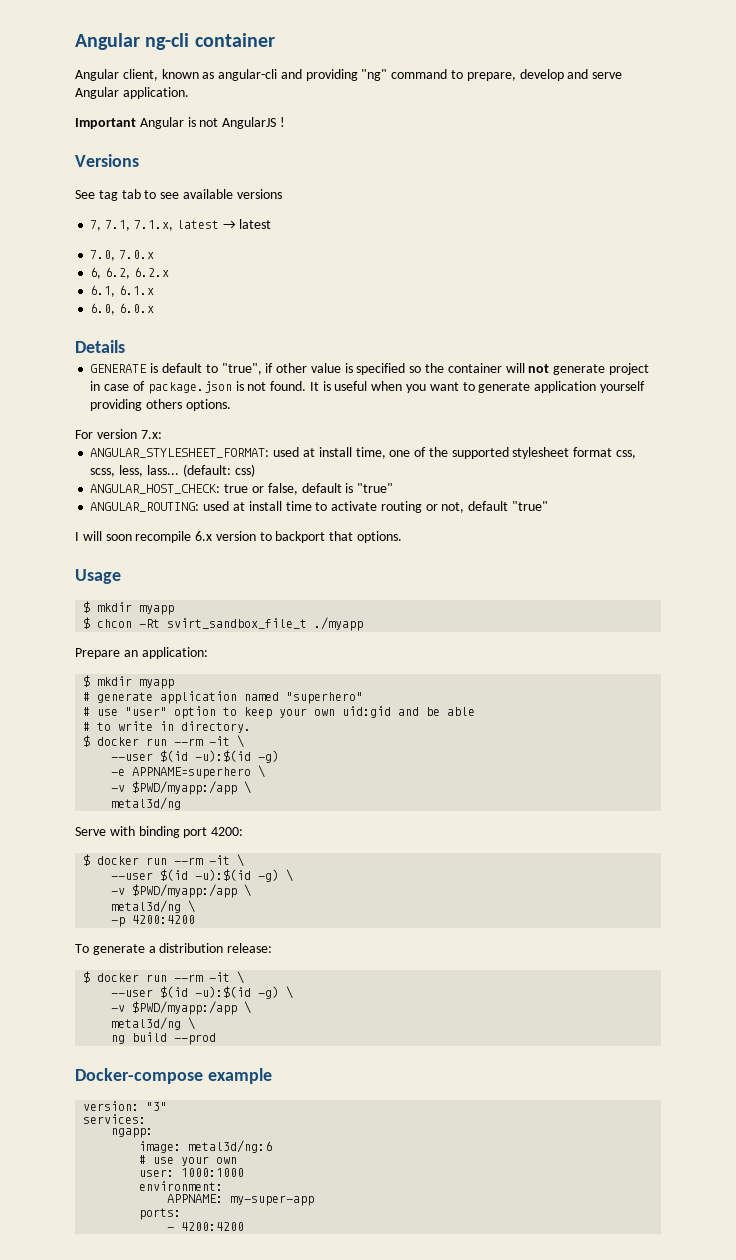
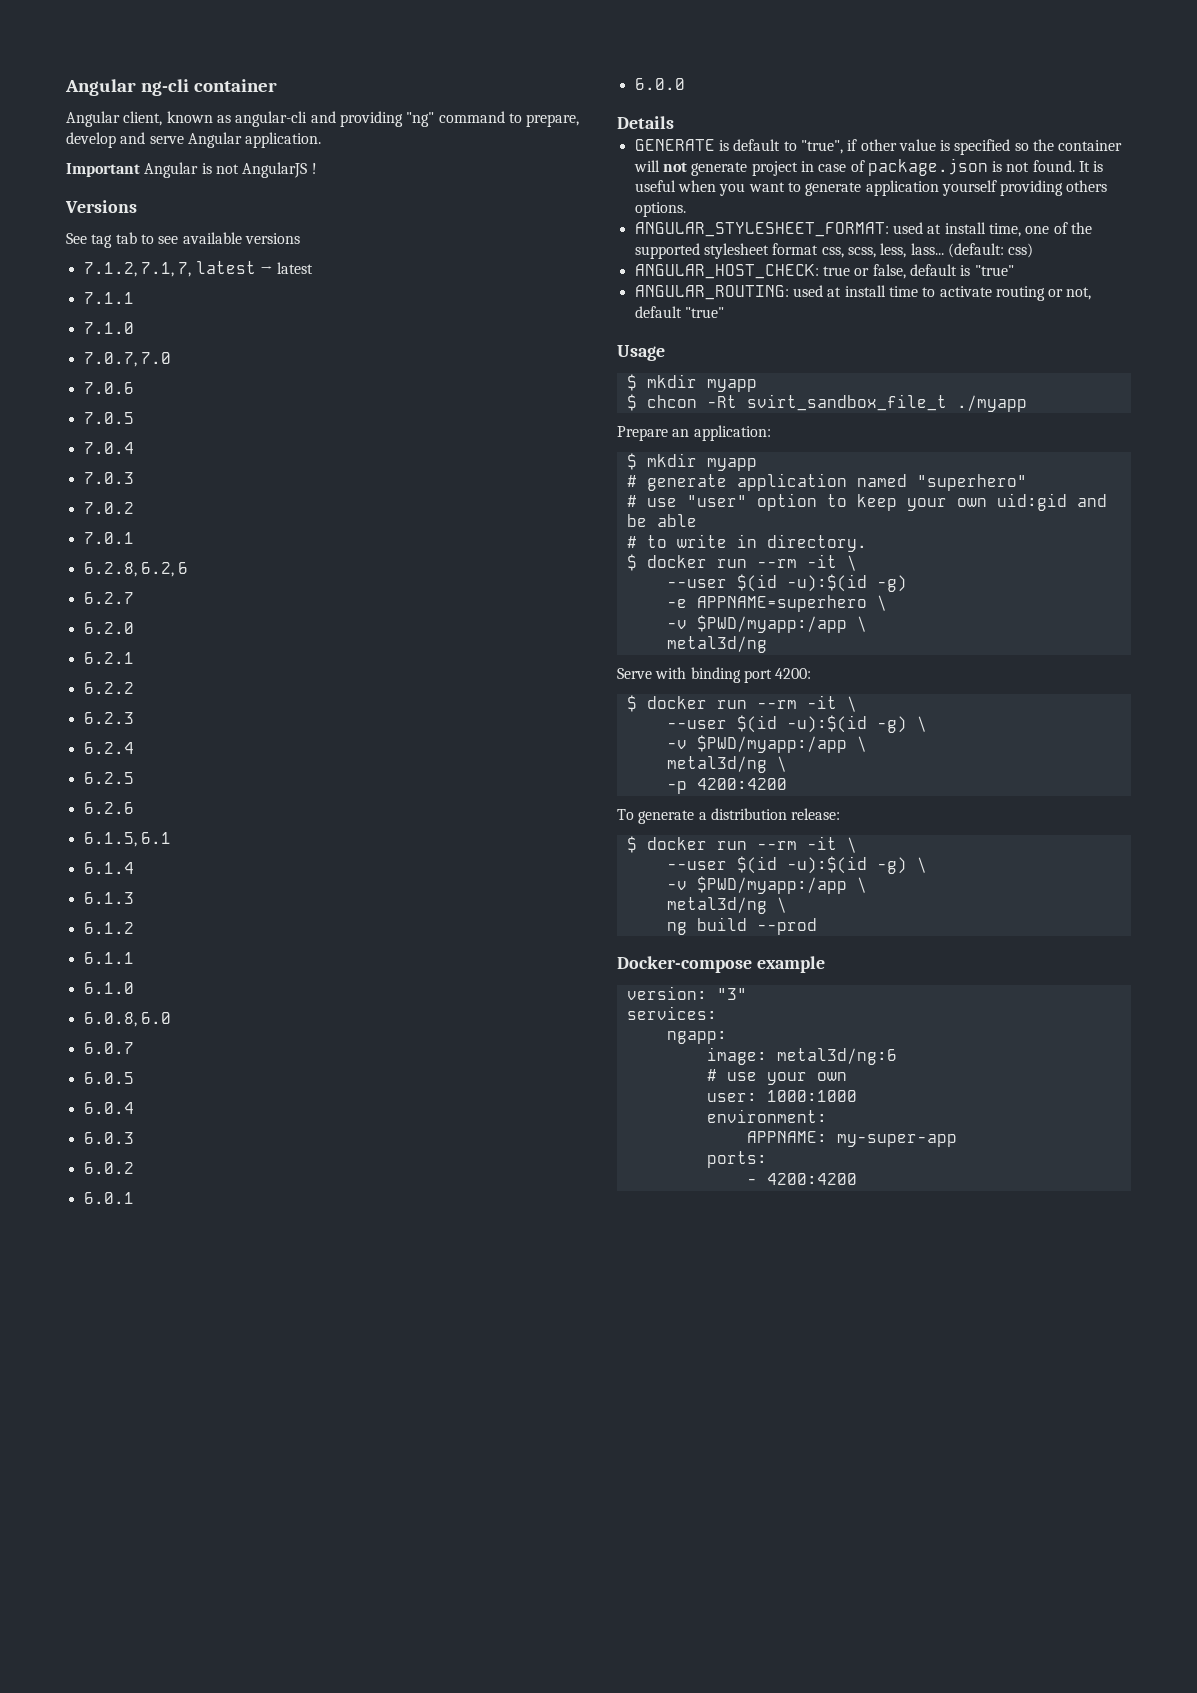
[90,220,173,231] 7, 7.1, 7.1.x, -> [83,262,192,277] 7.1.2, 7.1, 7,
[90,250,155,261] [90,267,169,279] [90,285,155,297] [90,303,155,315] 7.0, 7.0.x // 6, 6.2, 6.2.x // 6.1, 6.1.x // 6.0, 6.0.x -> [83,292,134,304] [83,322,134,334] [83,352,171,367] [83,382,134,394] [83,412,134,424] [83,442,134,454] [83,472,134,484] [83,502,134,514] [83,532,134,544] [83,562,189,577] [83,592,134,604] [83,622,134,634] [83,652,134,664] [83,682,134,694] [83,712,134,724] [83,742,134,754] [83,772,134,784] [83,802,134,814] [83,832,171,847] [83,862,134,874] [83,892,134,904] [83,922,134,934] [83,952,134,964] [83,982,134,994] [83,1012,171,1027] [83,1042,134,1054] [83,1072,134,1084] [83,1102,134,1114] [83,1132,134,1144] [83,1162,134,1174] [83,1192,134,1204] [634,78,685,90] 7.1.1 // 7.1.0 // 7.0.7, 7.0 // 7.0.6 // 7.0.5 // 7.0.4 // 7.0.3 // 7.0.2 // 7.0.1 // 6.2.8, 6.2, 6 // 6.2.7 // 6.2.0 // 6.2.1 // 6.2.2 // 6.2.3 // 6.2.4 // 6.2.5 // 6.2.6 // 6.1.5, 6.1 // 6.1.4 // 6.1.3 // 6.1.2 // 6.1.1 // 6.1.0 // 6.0.8, 6.0 // 6.0.7 // 6.0.5 // 6.0.4 // 6.0.3 // 6.0.2 // 6.0.1 // 6.0.0
[75,429,162,439] // For version 7.x: -> (686, 209) none
[75,531,403,543] // I will soon recompile 6.x version to backport that options. -> (724, 312) none

